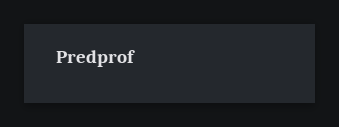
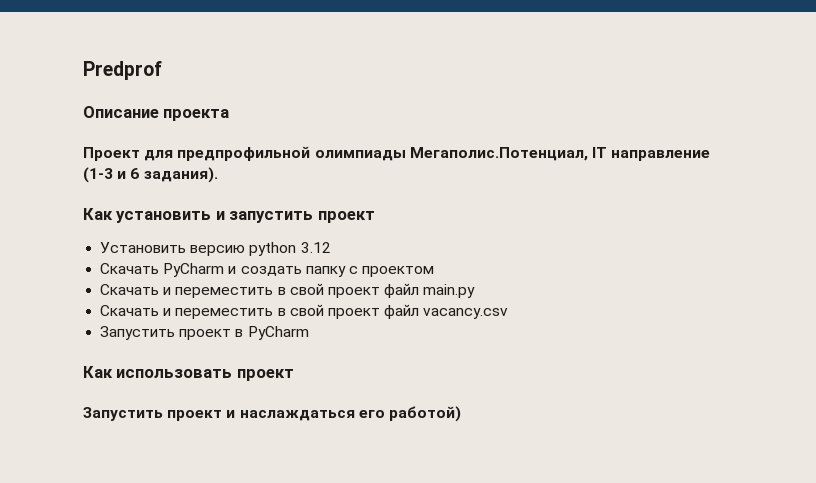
(135, 58) none -> [83,106,230,121] [83,146,711,161] [83,167,218,183] [83,208,375,223] [100,242,331,256] [100,263,435,277] [100,283,476,298] [100,304,509,319] [100,326,309,340] [83,366,294,381] [83,406,461,422] // Описание проекта // Проект для предпрофильной олимпиады Мегаполис.Потенциал, IT направление (1-3 и 6 задания). // Как установить и запустить проект // Установить версию python 3.12 // Скачать PyCharm и создать папку с проектом // Скачать и переместить в свой проект файл main.py // Скачать и переместить в свой проект файл vacancy.csv // Запустить проект в PyCharm // Как использовать проект // Запустить проект и наслаждаться его работой)

